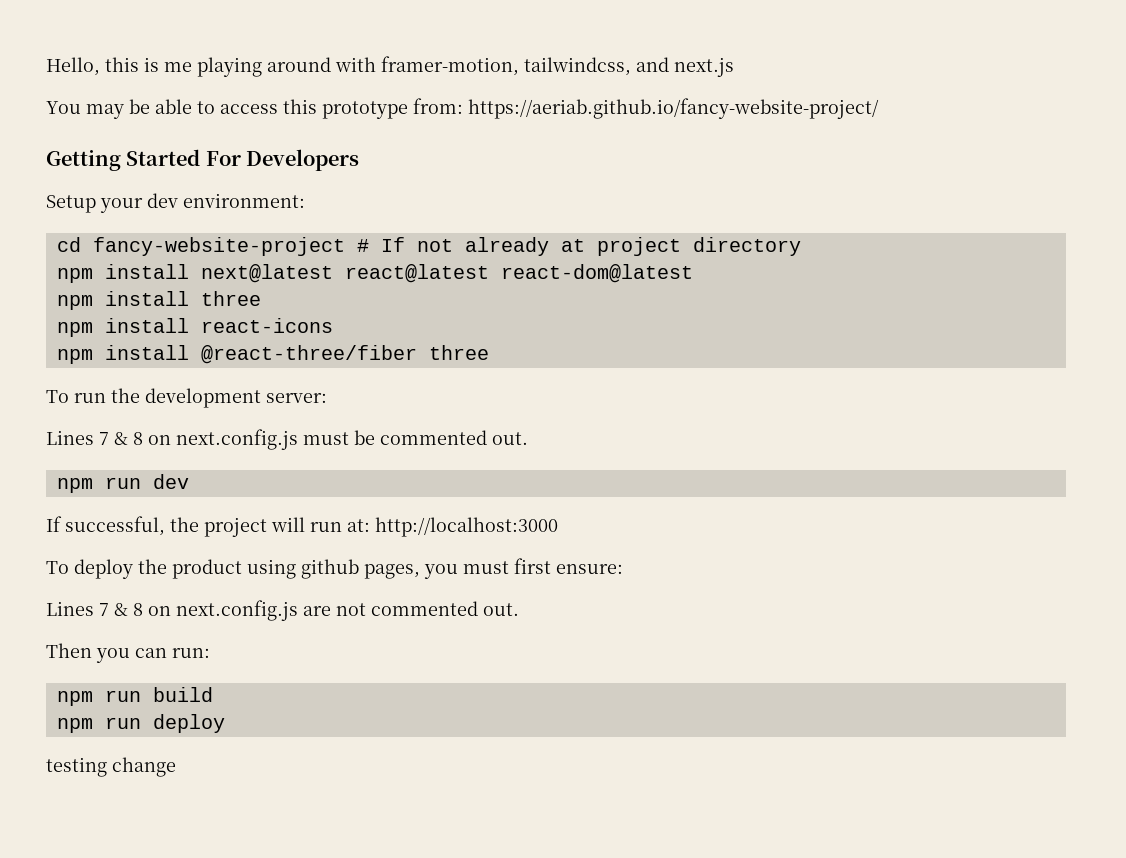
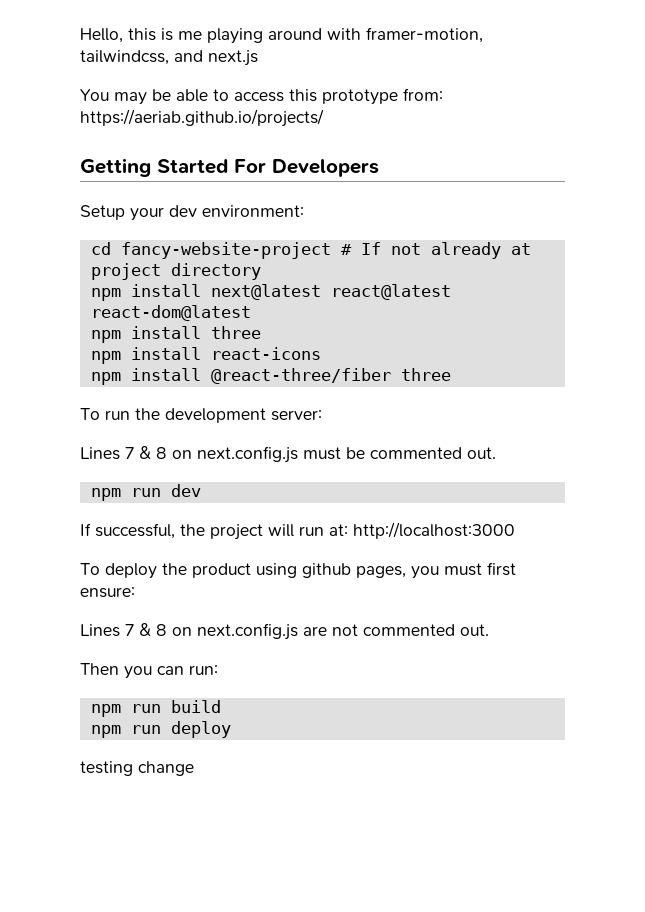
[468,98,879,119] https://aeriab.github.io/fancy-website-project/ -> [80,109,324,127] https://aeriab.github.io/projects/

